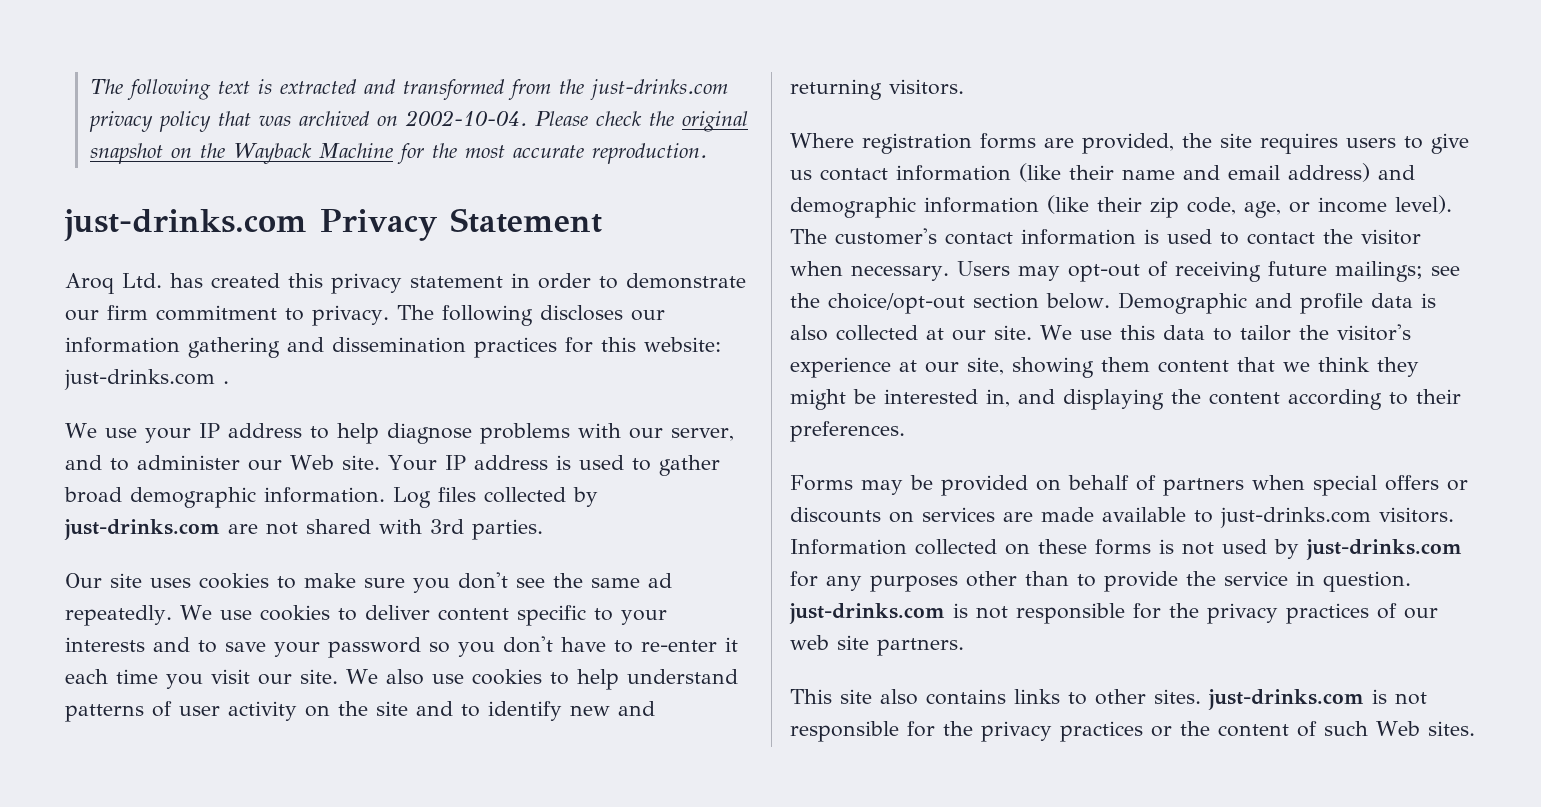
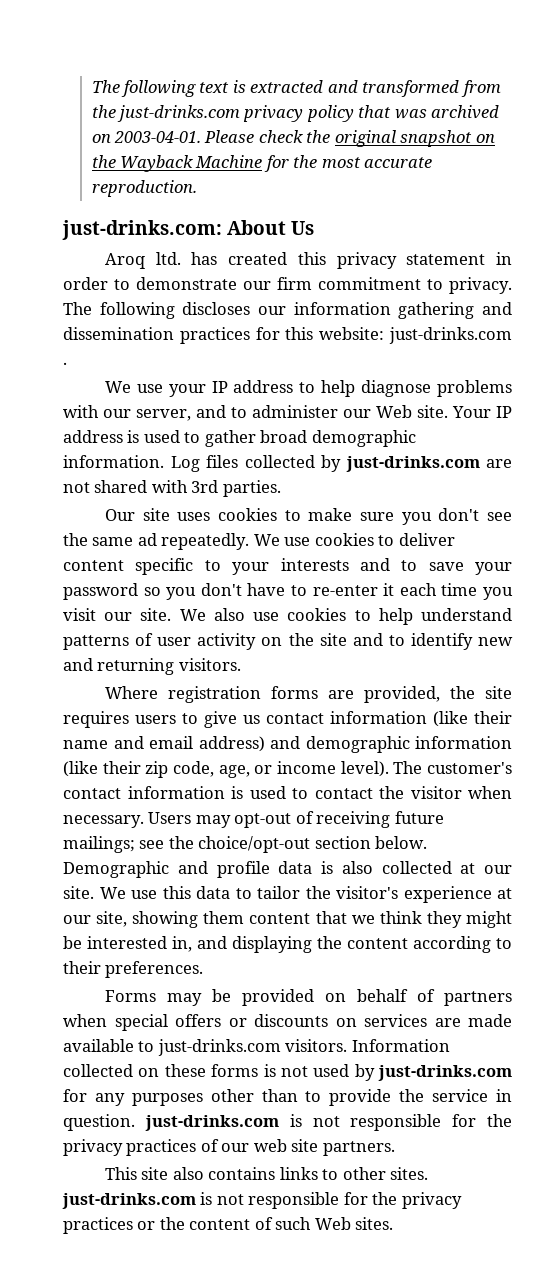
[404,110,527,126] 2002-10-04. -> [114,131,202,143] 2003-04-01.
[64,208,602,241] just-drinks.com Privacy Statement -> [62,220,315,240] just-drinks.com: About Us
[122,273,162,288] Ltd. -> [155,252,181,265] ltd.

